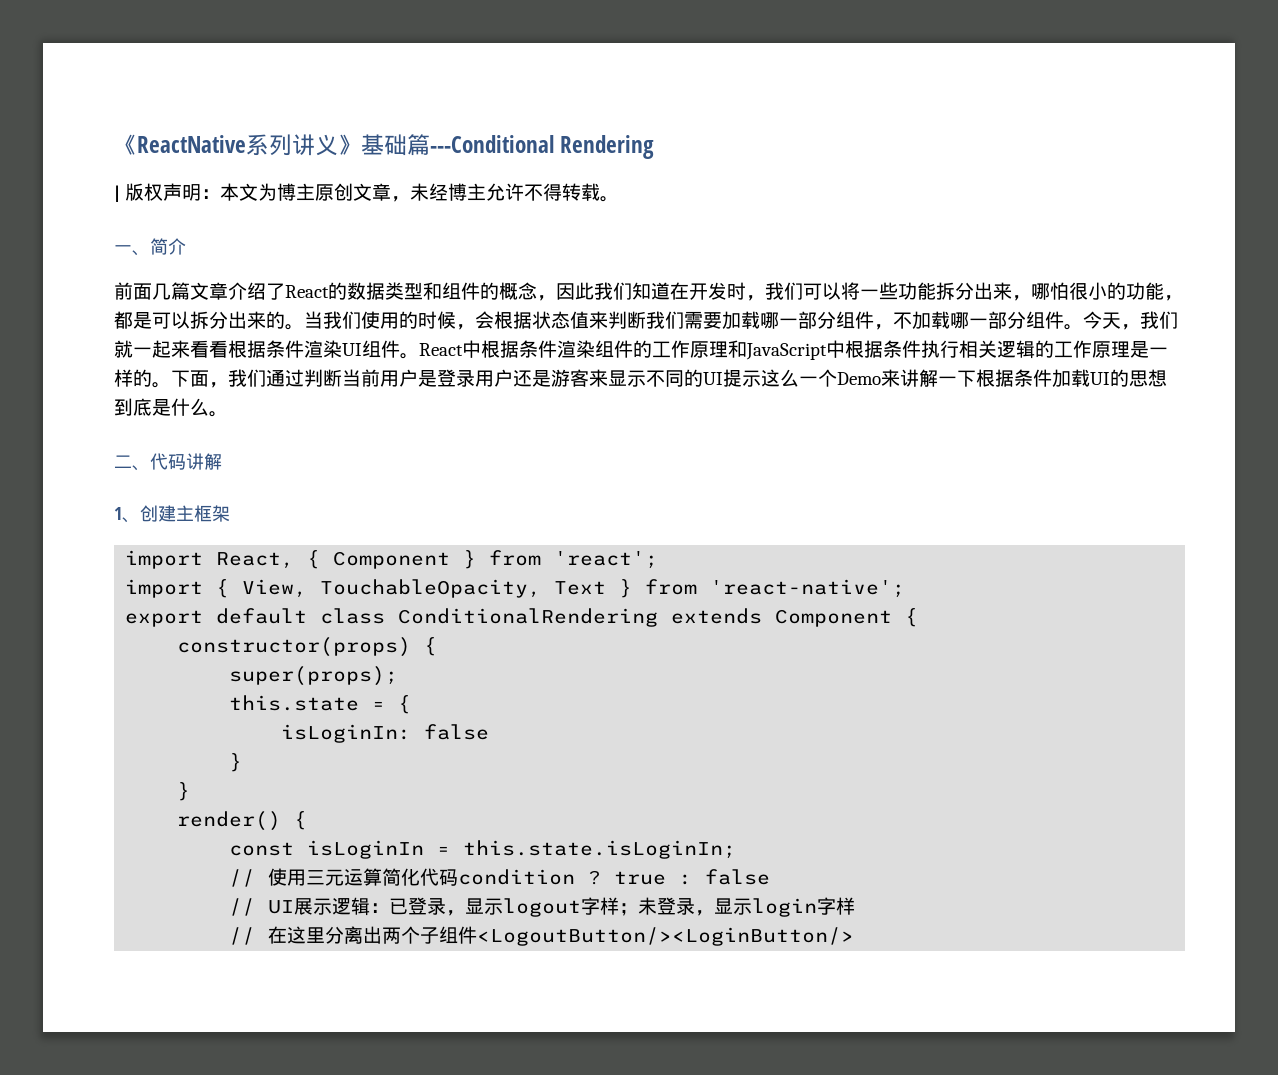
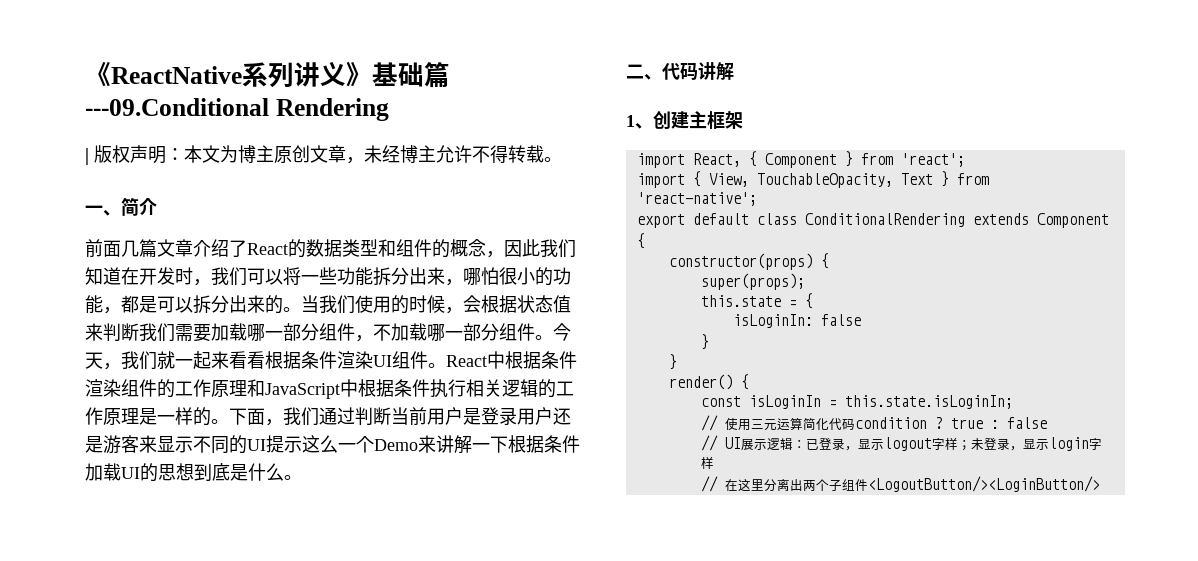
[430,135,554,153] ---Conditional -> [85,98,269,116] ---09.Conditional

